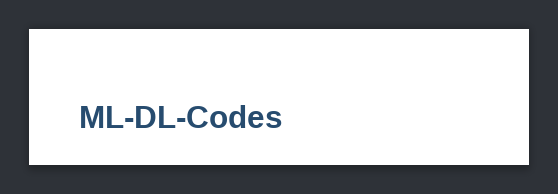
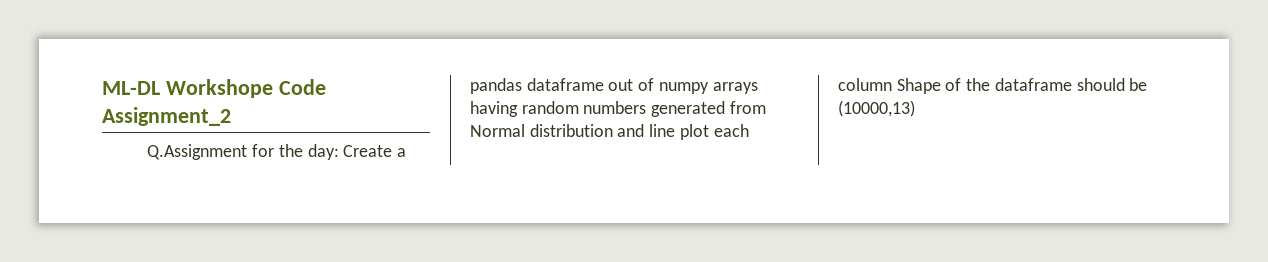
[79,105,283,128] ML-DL-Codes -> [102,79,326,98] [102,107,231,126] [147,144,407,160] [470,78,758,94] [470,101,766,117] [470,124,749,140] [838,78,1148,94] [838,100,915,117] ML-DL Workshope Code Assignment_2 // Q.Assignment for the day: Create a pandas dataframe out of numpy arrays having random numbers generated from Normal distribution and line plot each column Shape of the dataframe should be (10000,13)

